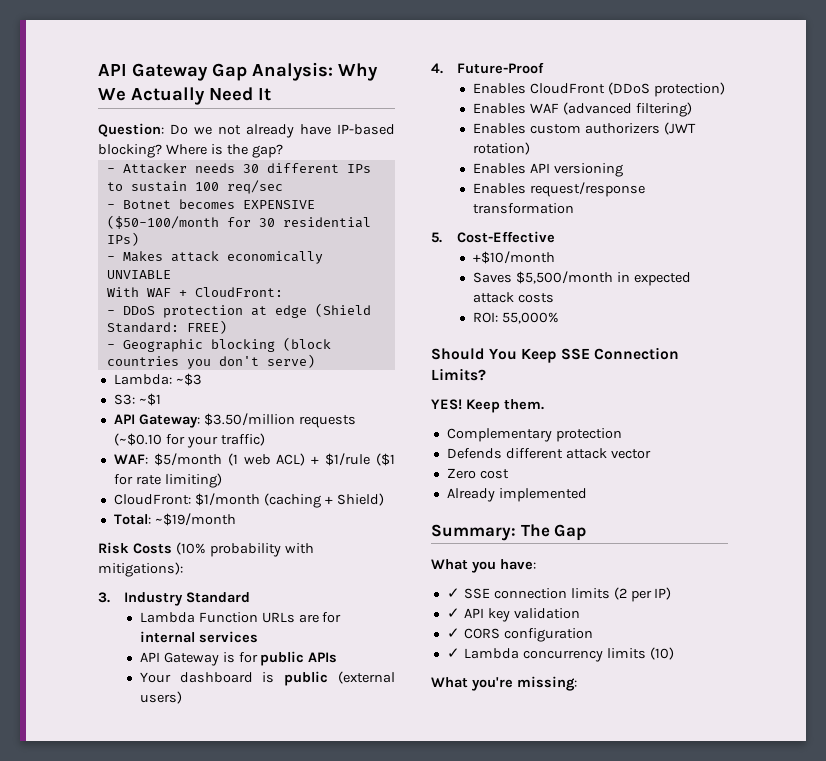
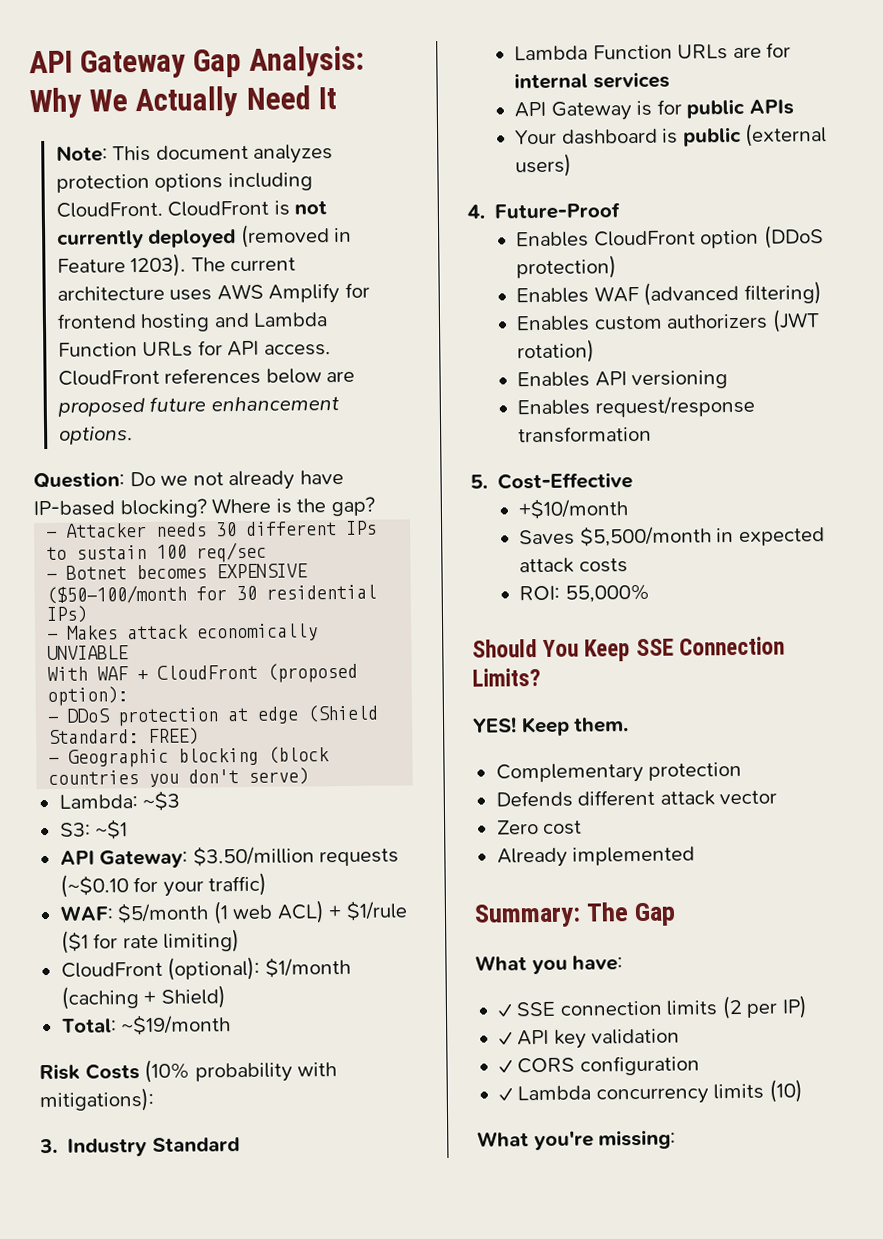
(271, 94) none -> [55,144,334,164] [55,172,313,193] [55,200,328,218] [56,224,353,249] [56,253,297,278] [56,282,370,304] [56,312,329,333] [57,340,331,358] [57,367,356,386] [56,396,339,417] [58,426,133,445] // Note: This document analyzes protection options including CloudFront. CloudFront is not currently deployed (removed in Feature 1203). The current architecture uses AWS Amplify for frontend hosting and Lambda Function URLs for API access. CloudFront references below are proposed future enhancement options.
[194,287,283,297] CloudFront: -> [157,662,359,683] [47,686,129,706] CloudFront (proposed option):
[113,494,191,505] CloudFront: -> [60,956,261,981] CloudFront (optional):
(605, 88) none -> [700,229,760,249] option

